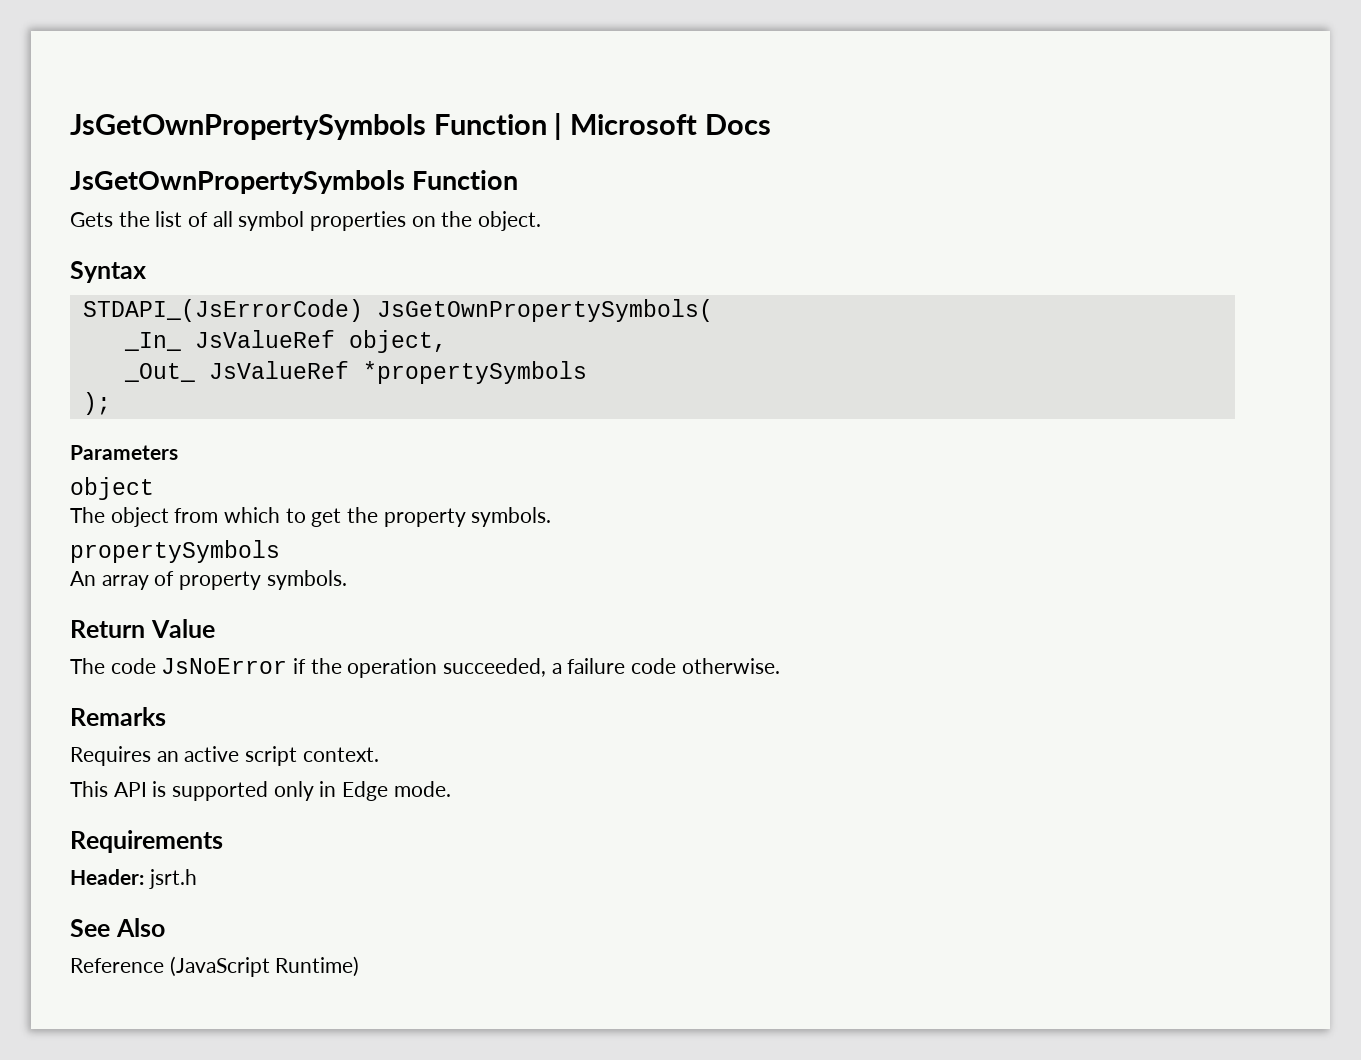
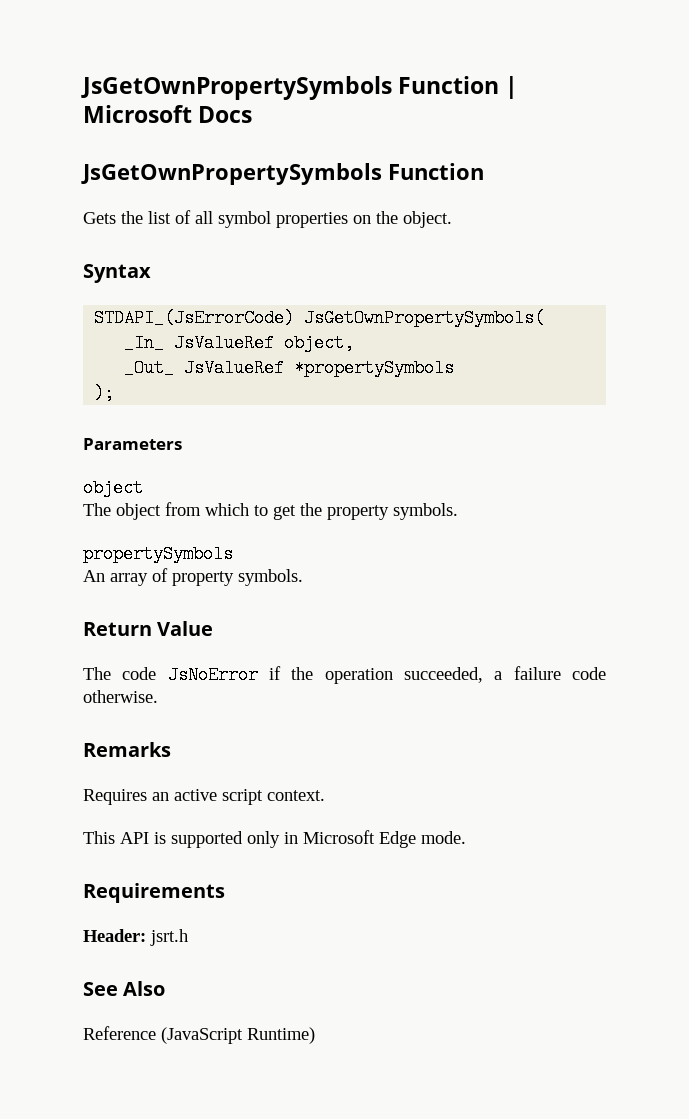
(337, 789) none -> [303,830,375,844] Microsoft

